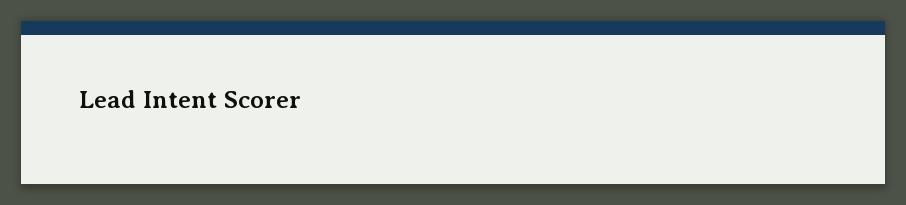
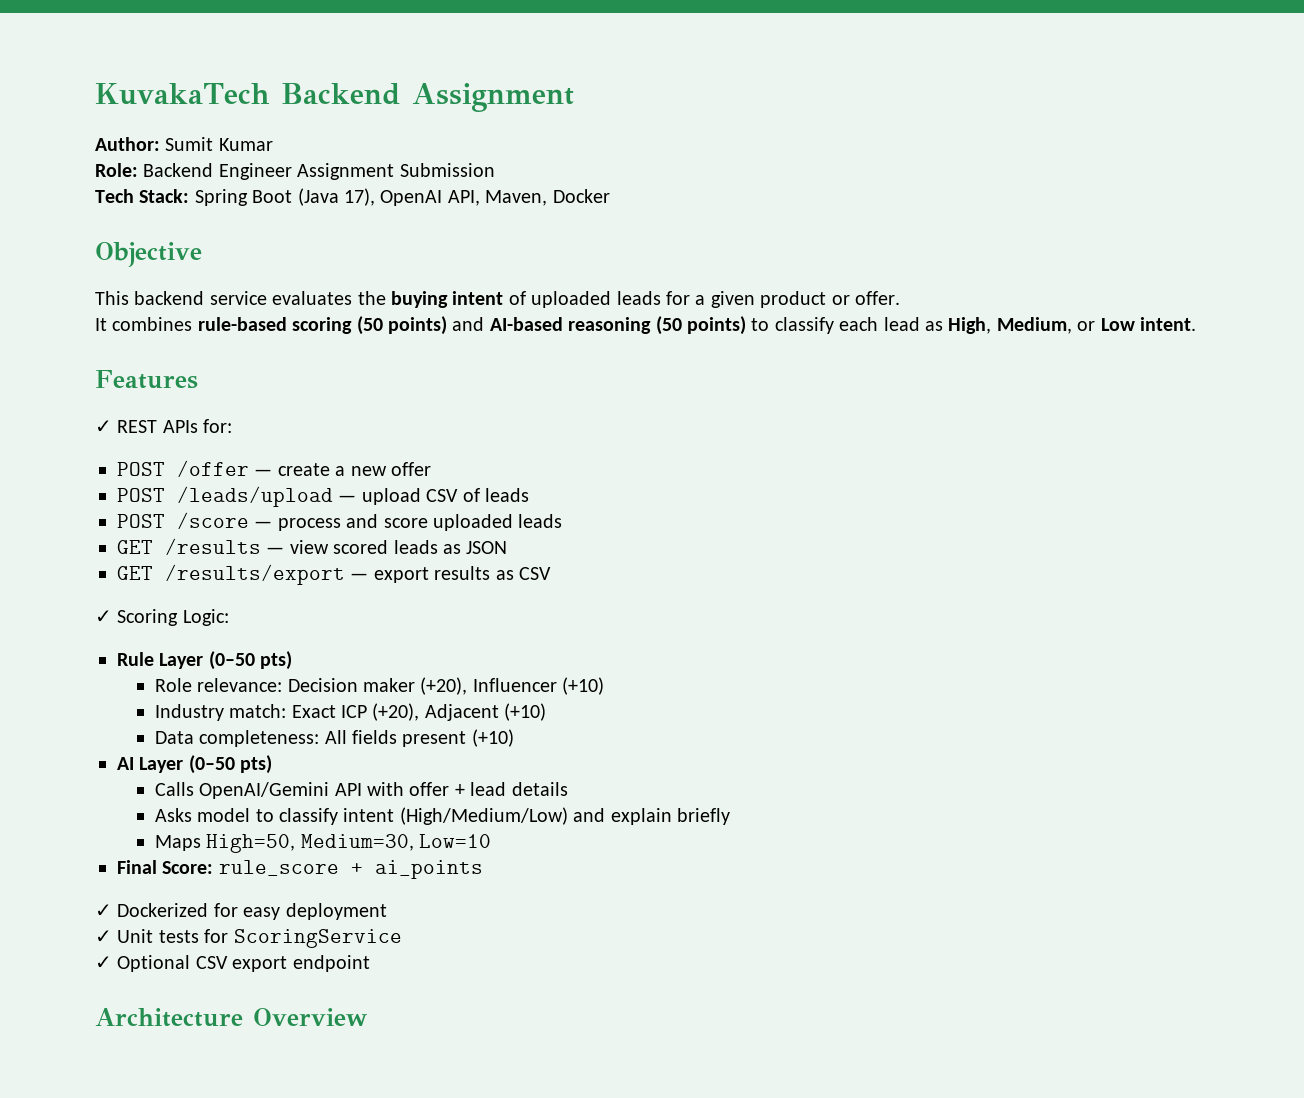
[79,90,301,108] Lead Intent Scorer -> [95,83,574,112] [95,137,273,151] [95,163,495,180] [95,188,610,206] [95,242,202,267] [95,291,900,308] [95,316,1196,335] [95,370,198,389] [95,419,233,433] [117,460,431,477] [117,486,529,507] [117,512,563,531] [117,538,508,555] [117,564,551,585] [95,609,229,626] [117,651,293,670] [154,677,605,695] [154,703,547,721] [154,729,514,747] [117,755,273,774] [154,782,568,799] [154,807,731,825] [154,834,492,853] [117,860,483,879] [95,903,387,920] [95,929,402,948] [95,955,370,972] [95,1008,367,1027] KuvakaTech Backend Assignment // Author: Sumit Kumar // Role: Backend Engineer Assignment Submission // Tech Stack: Spring Boot (Java 17), OpenAI API, Maven, Docker // Objective // This backend service evaluates the buying intent of uploaded leads for a given product or offer. // It combines rule-based scoring (50 points) and AI-based reasoning (50 points) to classify each lead as High, Medium, or Low intent. // Features // ✓ REST APIs for: // POST /offer — create a new offer // POST /leads/upload — upload CSV of leads // POST /score — process and score uploaded leads // GET /results — view scored leads as JSON // GET /results/export — export results as CSV // ✓ Scoring Logic: // Rule Layer (0–50 pts) // Role relevance: Decision maker (+20), Influencer (+10) // Industry match: Exact ICP (+20), Adjacent (+10) // Data completeness: All fields present (+10) // AI Layer (0–50 pts) // Calls OpenAI/Gemini API with offer + lead details // Asks model to classify intent (High/Medium/Low) and explain briefly // Maps High=50, Medium=30, Low=10 // Final Score: rule_score + ai_points // ✓ Dockerized for easy deployment // ✓ Unit tests for ScoringService // ✓ Optional CSV export endpoint // Architecture Overview

